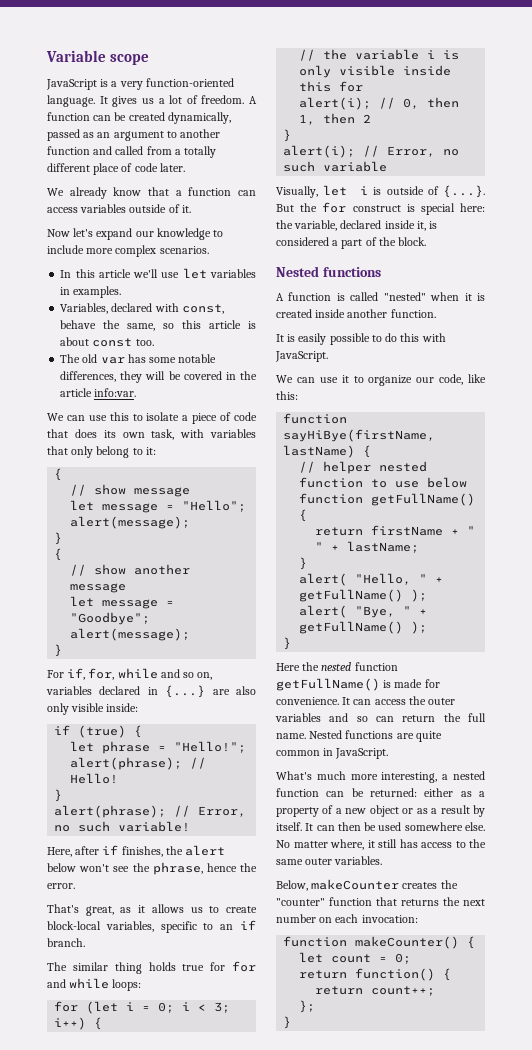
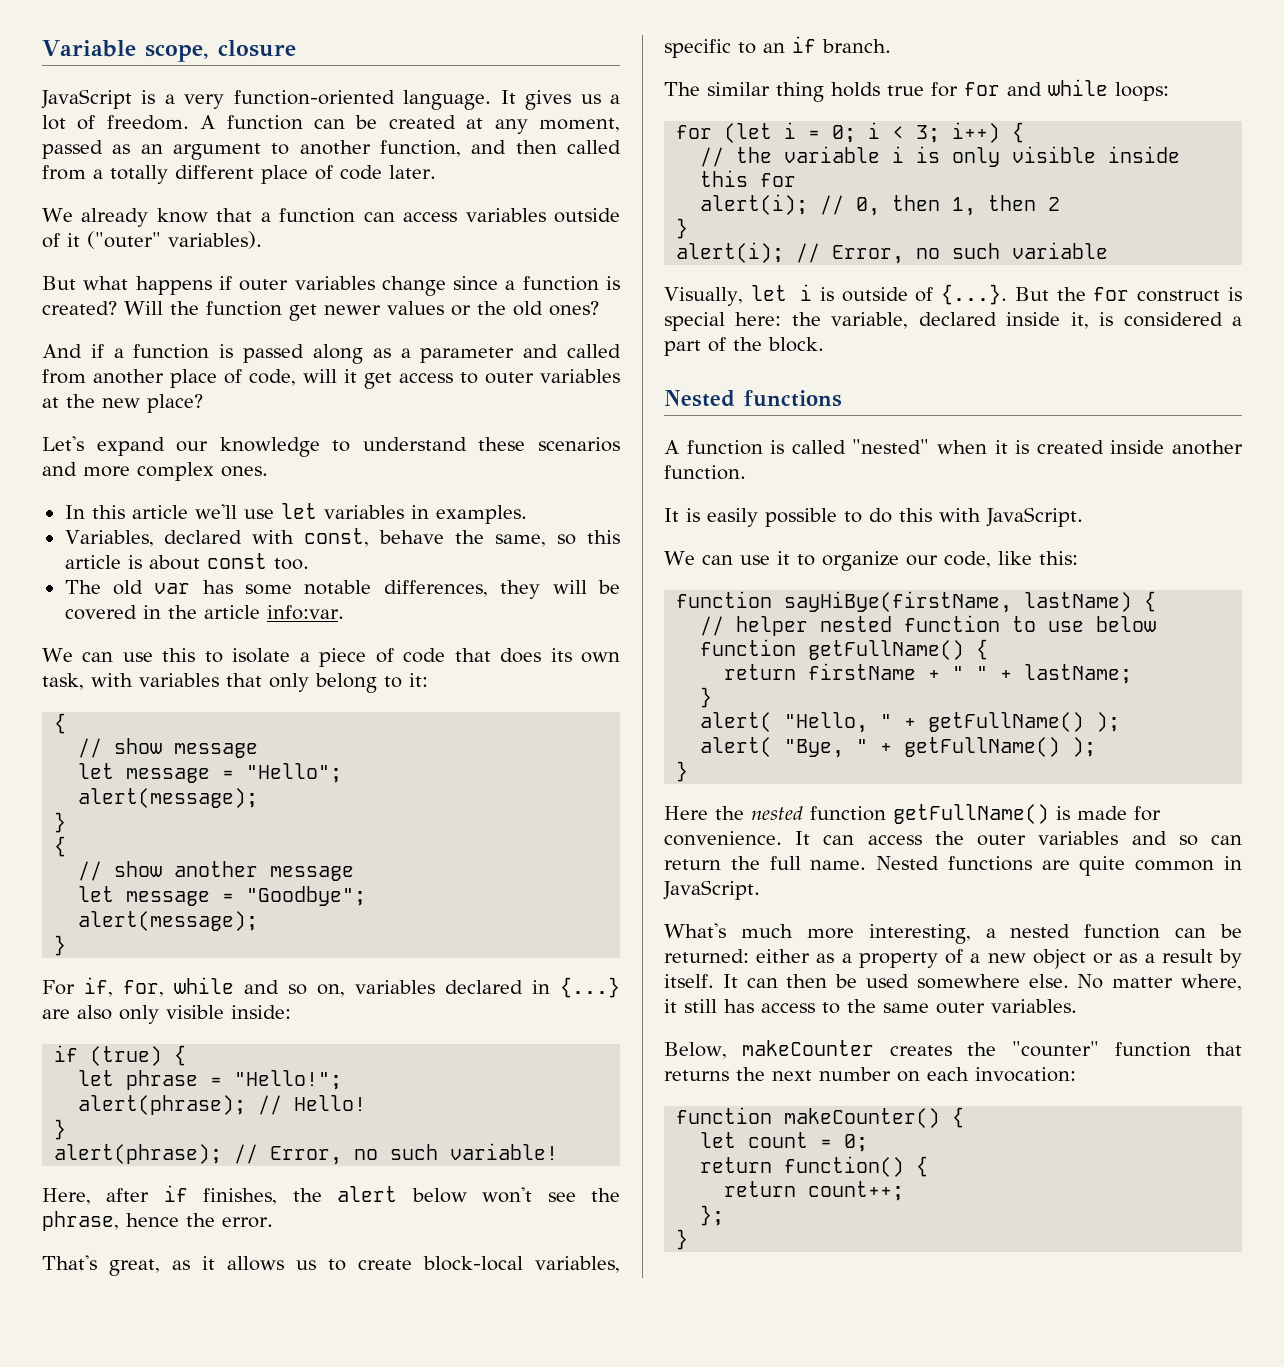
[110,54,150,65] scope -> [144,40,296,62] scope, closure
[167,112,231,124] dynamically, -> [466,118,620,134] at any moment,
[47,146,113,155] function and -> [380,140,557,157] function, and then
[181,205,191,213] [47,228,224,240] [47,245,84,254] it. // Now let's expand our knowledge to include -> [67,231,262,249] [42,276,620,296] [42,301,599,321] [42,344,621,364] [42,369,620,389] [42,394,203,413] [42,436,620,457] [42,462,77,476] it ("outer" variables). // But what happens if outer variables change since a function is created? Will the function get newer values or the old ones? // And if a function is passed along as a parameter and called from another place of code, will it get access to outer variables at the new place? // Let's expand our knowledge to understand these scenarios and
[159,246,209,254] scenarios. -> [221,466,268,477] ones.

